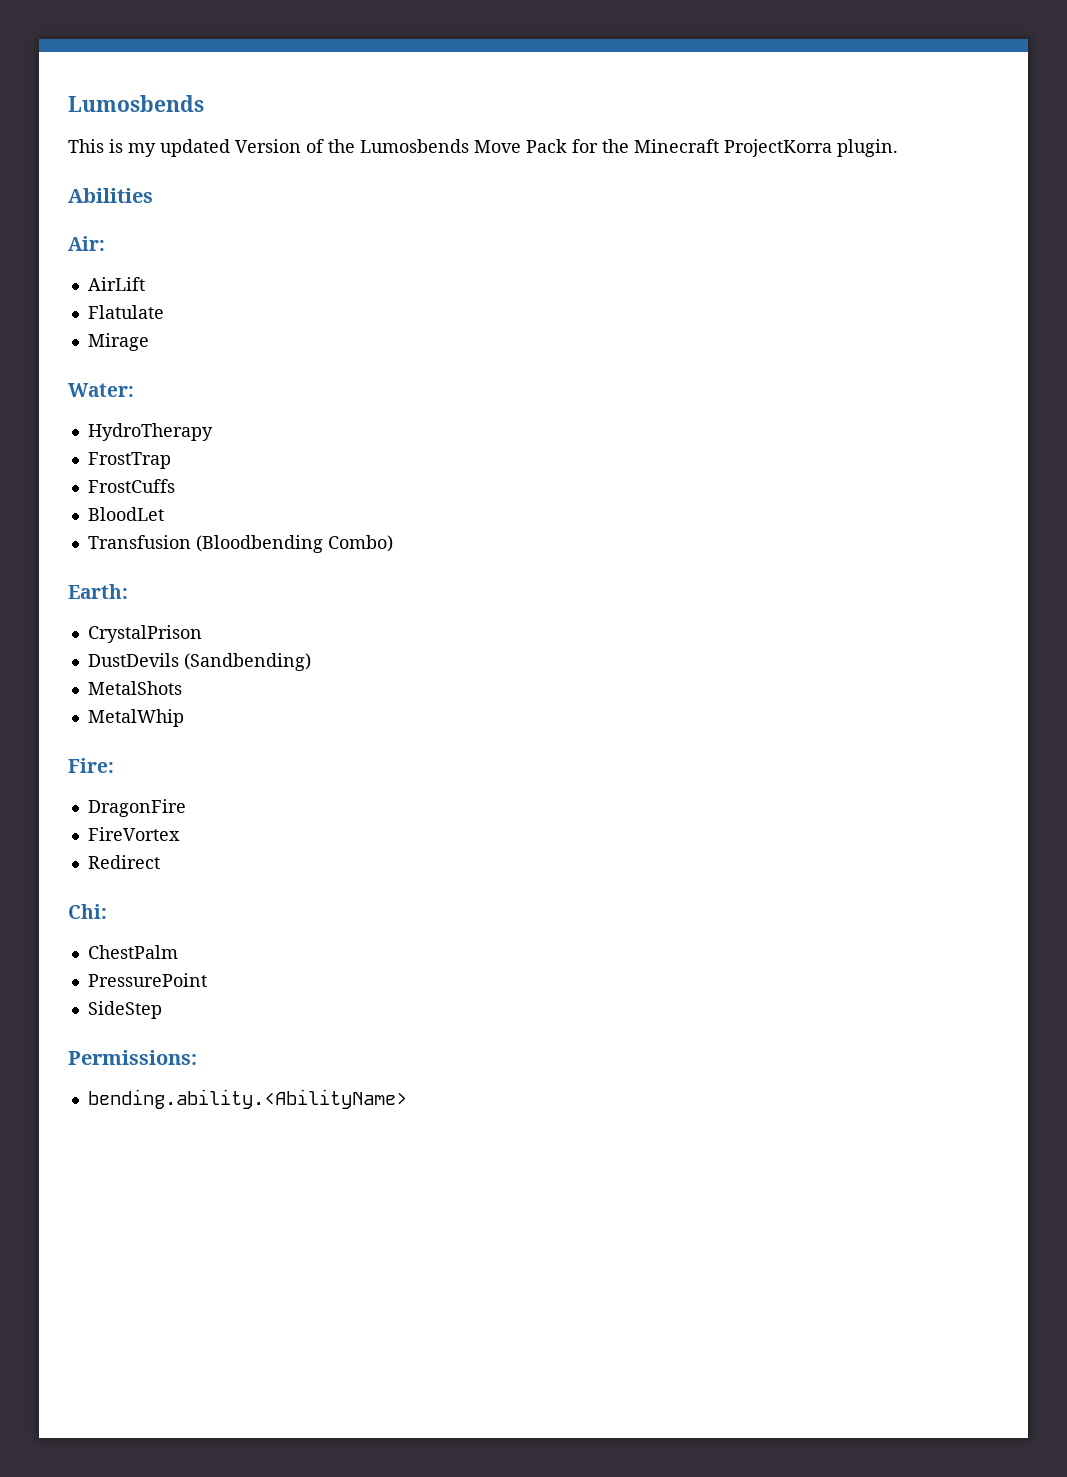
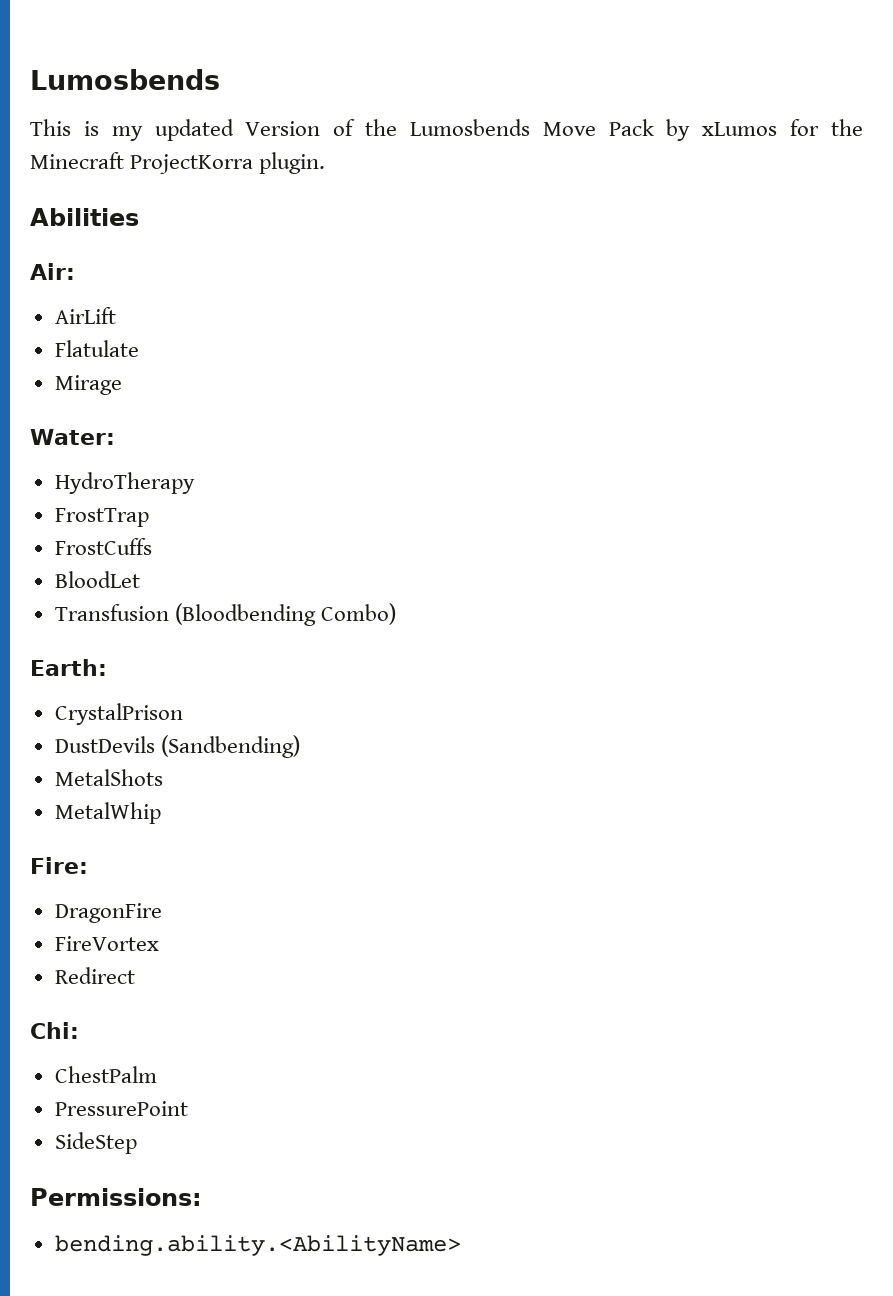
(567, 146) none -> [666,119,778,141] by xLumos

